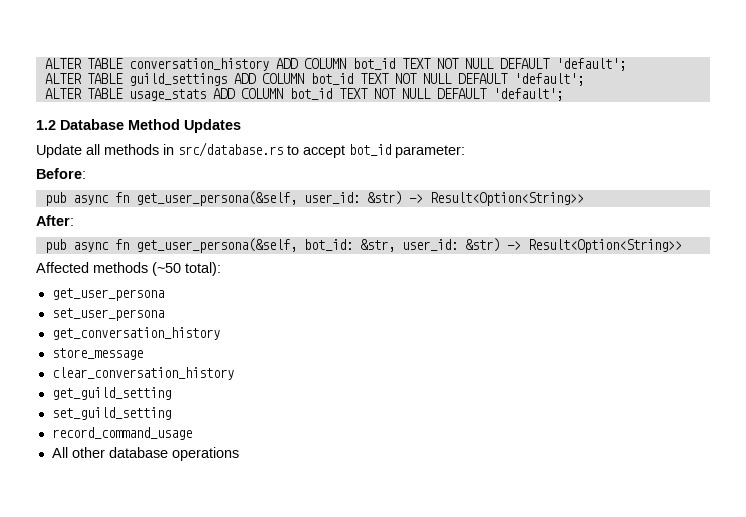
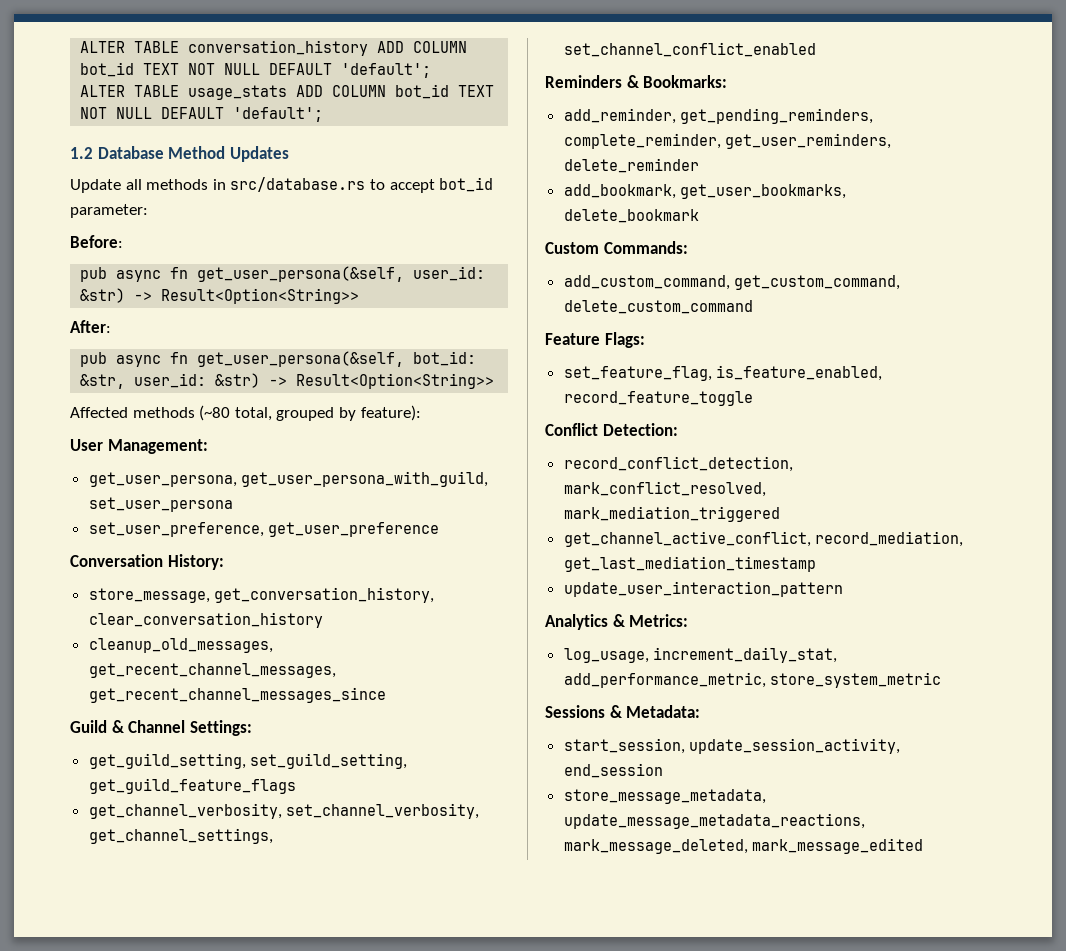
[44,73,584,86] // ALTER TABLE guild_settings ADD COLUMN bot_id TEXT NOT NULL DEFAULT 'default'; -> (432, 70) none
[152,262,221,276] [51,288,164,301] [51,308,164,321] [51,327,220,340] [51,348,143,360] [51,367,234,380] [51,387,171,400] [51,407,171,420] [51,427,192,440] [51,447,239,461] (~50 total): // get_user_persona // set_user_persona // get_conversation_history // store_message // clear_conversation_history // get_guild_setting // set_guild_setting // record_command_usage // All other database operations -> [199,405,421,421] [70,439,208,454] [88,471,489,487] [88,497,233,512] [88,522,440,537] [70,554,224,570] [88,587,435,603] [88,612,323,628] [88,638,273,653] [88,663,336,678] [88,687,386,703] [70,720,252,736] [88,753,408,769] [88,778,296,794] [88,803,480,819] [88,828,273,844] [563,42,816,57] [545,75,728,88] [563,108,874,124] [563,133,892,149] [563,158,699,173] [563,184,847,199] [563,209,699,223] [545,241,688,254] [563,275,901,290] [563,300,753,314] [545,332,645,348] [563,365,883,381] [563,391,753,406] [545,423,678,436] [563,456,793,472] [563,481,766,497] [563,506,780,522] [563,531,964,547] [563,556,816,572] [563,581,843,597] [545,614,689,630] [563,647,838,663] [563,672,942,688] [545,705,701,718] [563,738,901,754] [563,763,663,778] [563,789,766,804] [563,813,865,829] [563,838,924,854] (~80 total, grouped by feature): // User Management: // get_user_persona, get_user_persona_with_guild, set_user_persona // set_user_preference, get_user_preference // Conversation History: // store_message, get_conversation_history, clear_conversation_history // cleanup_old_messages, get_recent_channel_messages, get_recent_channel_messages_since // Guild & Channel Settings: // get_guild_setting, set_guild_setting, get_guild_feature_flags // get_channel_verbosity, set_channel_verbosity, get_channel_settings, set_channel_conflict_enabled // Reminders & Bookmarks: // add_reminder, get_pending_reminders, complete_reminder, get_user_reminders, delete_reminder // add_bookmark, get_user_bookmarks, delete_bookmark // Custom Commands: // add_custom_command, get_custom_command, delete_custom_command // Feature Flags: // set_feature_flag, is_feature_enabled, record_feature_toggle // Conflict Detection: // record_conflict_detection, mark_conflict_resolved, mark_mediation_triggered // get_channel_active_conflict, record_mediation, get_last_mediation_timestamp // update_user_interaction_pattern // Analytics & Metrics: // log_usage, increment_daily_stat, add_performance_metric, store_system_metric // Sessions & Metadata: // start_session, update_session_activity, end_session // store_message_metadata, update_message_metadata_reactions, mark_message_deleted, mark_message_edited

